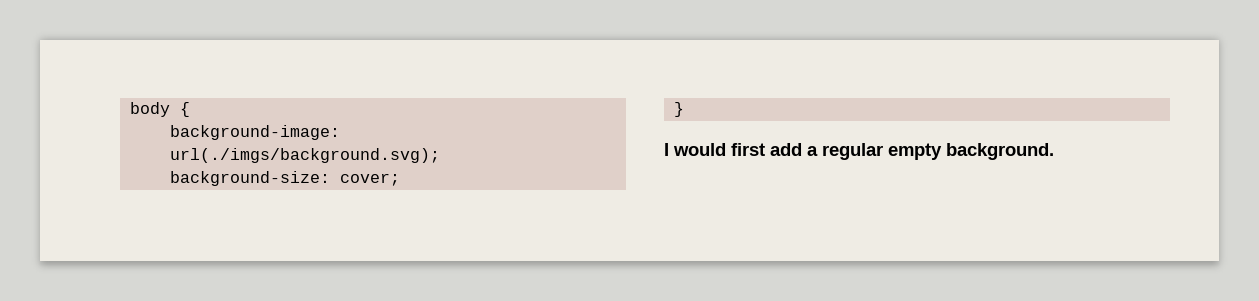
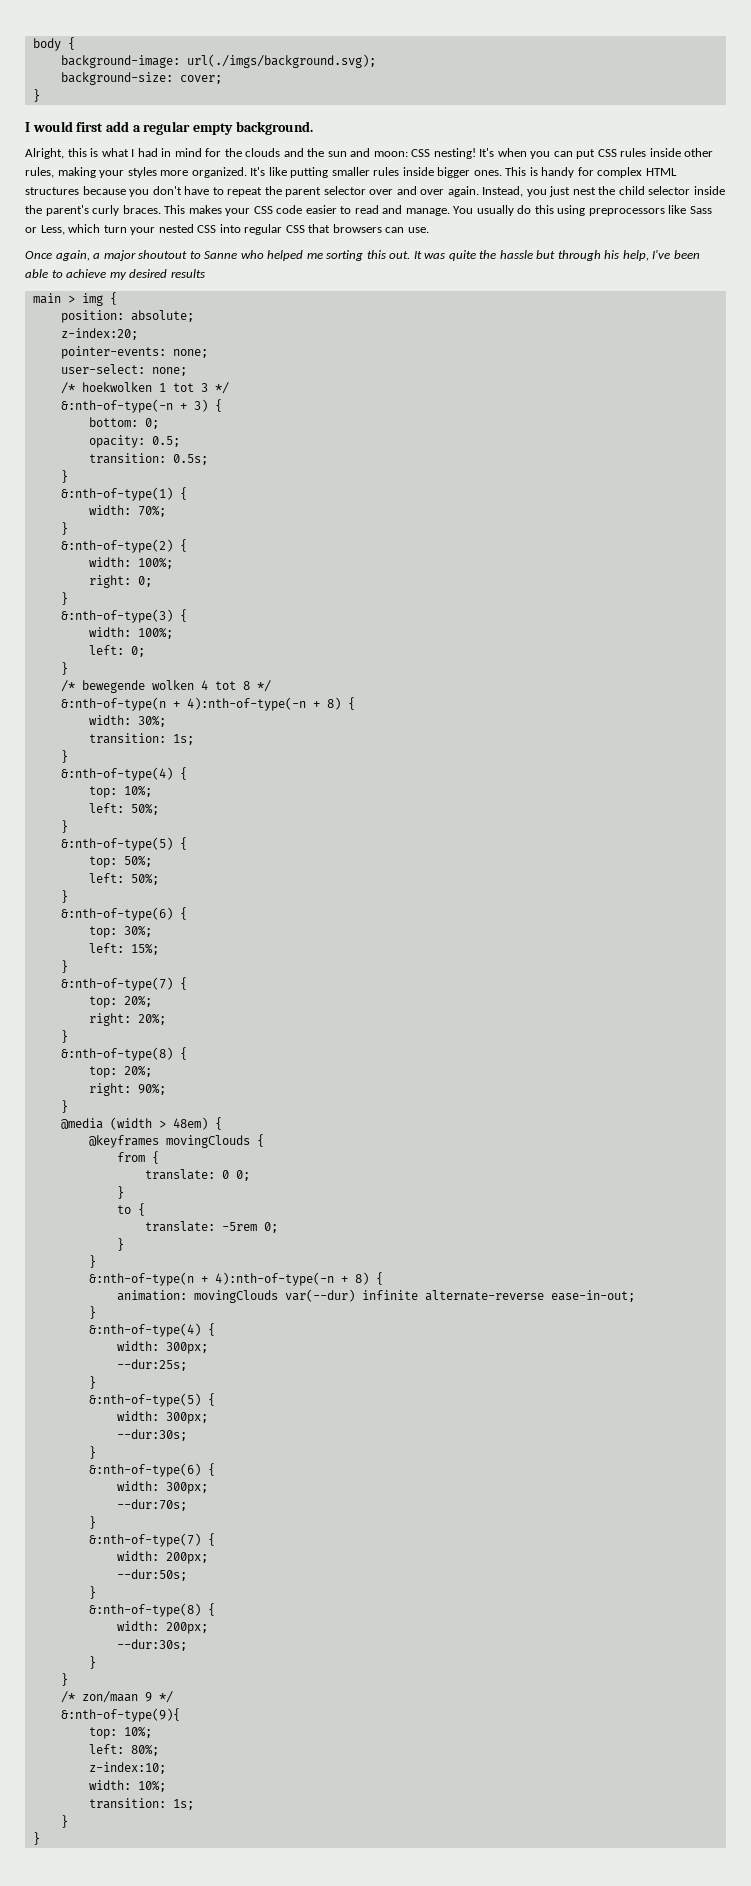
(1054, 151) none -> [25,148,714,159] [25,167,677,178] [25,186,725,197] [25,205,712,216] [25,224,429,235] [25,250,700,261] [25,269,205,280] [32,292,117,306] [60,310,194,323] [60,328,138,340] [60,346,208,359] [60,364,187,376] [60,382,229,394] [60,399,222,413] [88,417,159,429] [88,435,180,448] [88,453,208,465] [60,470,68,483] [60,487,187,501] [88,505,166,517] [60,522,68,535] [60,539,187,553] [88,557,173,569] [88,575,152,588] [60,592,68,605] [60,609,187,623] [88,627,173,639] [88,645,145,657] [60,662,68,675] [60,680,271,693] [60,697,355,711] [88,715,166,727] [88,733,194,745] [60,750,68,763] [60,767,187,781] [88,785,152,798] [88,803,159,815] [60,820,68,833] [60,837,187,851] [88,855,152,868] [88,873,159,885] [60,890,68,903] [60,907,187,921] [88,925,152,938] [88,943,159,955] [60,960,68,973] [60,977,187,991] [88,995,152,1008] [88,1013,166,1026] [60,1030,68,1043] [60,1047,187,1061] [88,1065,152,1078] [88,1083,166,1096] [60,1100,68,1113] [60,1117,222,1130] [88,1134,264,1148] [116,1151,159,1164] [144,1169,250,1181] [116,1186,124,1199] [116,1203,145,1216] [144,1221,278,1233] [116,1238,124,1251] [88,1255,96,1268] [88,1272,383,1286] [116,1289,635,1303] [88,1306,96,1319] [88,1323,215,1337] [116,1341,208,1354] [116,1359,187,1371] [88,1376,96,1389] [88,1393,215,1407] [116,1411,208,1424] [116,1429,187,1441] [88,1446,96,1459] [88,1463,215,1477] [116,1481,208,1494] [116,1499,187,1511] [88,1516,96,1529] [88,1533,215,1547] [116,1551,208,1564] [116,1569,187,1581] [88,1586,96,1599] [88,1603,215,1617] [116,1621,208,1634] [116,1639,187,1651] [88,1656,96,1669] [60,1673,68,1686] [60,1691,173,1703] [60,1708,180,1722] [88,1726,152,1739] [88,1744,159,1756] [88,1762,166,1774] [88,1780,166,1792] [88,1798,194,1810] [60,1815,68,1828] [32,1832,40,1845] // Alright, this is what I had in mind for the clouds and the sun and moon: CSS nesting! It's when you can put CSS rules inside other rules, making your styles more organized. It's like putting smaller rules inside bigger ones. This is handy for complex HTML structures because you don't have to repeat the parent selector over and over again. Instead, you just nest the child selector inside the parent's curly braces. This makes your CSS code easier to read and manage. You usually do this using preprocessors like Sass or Less, which turn your nested CSS into regular CSS that browsers can use. // Once again, a major shoutout to Sanne who helped me sorting this out. It was quite the hassle but through his help, I've been able to achieve my desired results // main > img { // position: absolute; // z-index:20; // pointer-events: none; // user-select: none; // /* hoekwolken 1 tot 3 */ // &:nth-of-type(-n + 3) { // bottom: 0; // opacity: 0.5; // transition: 0.5s; // } // &:nth-of-type(1) { // width: 70%; // } // &:nth-of-type(2) { // width: 100%; // right: 0; // } // &:nth-of-type(3) { // width: 100%; // left: 0; // } // /* bewegende wolken 4 tot 8 */ // &:nth-of-type(n + 4):nth-of-type(-n + 8) { // width: 30%; // transition: 1s; // } // &:nth-of-type(4) { // top: 10%; // left: 50%; // } // &:nth-of-type(5) { // top: 50%; // left: 50%; // } // &:nth-of-type(6) { // top: 30%; // left: 15%; // } // &:nth-of-type(7) { // top: 20%; // right: 20%; // } // &:nth-of-type(8) { // top: 20%; // right: 90%; // } // @media (width > 48em) { // @keyframes movingClouds { // from { // translate: 0 0; // } // to { // translate: -5rem 0; // } // } // &:nth-of-type(n + 4):nth-of-type(-n + 8) { // animation: movingClouds var(--dur) infinite alternate-reverse ease-in-out; // } // &:nth-of-type(4) { // width: 300px; // --dur:25s; // } // &:nth-of-type(5) { // width: 300px; // --dur:30s; // } // &:nth-of-type(6) { // width: 300px; // --dur:70s; // } // &:nth-of-type(7) { // width: 200px; // --dur:50s; // } // &:nth-of-type(8) { // width: 200px; // --dur:30s; // } // } // /* zon/maan 9 */ // &:nth-of-type(9){ // top: 10%; // left: 80%; // z-index:10; // width: 10%; // transition: 1s; // } // }

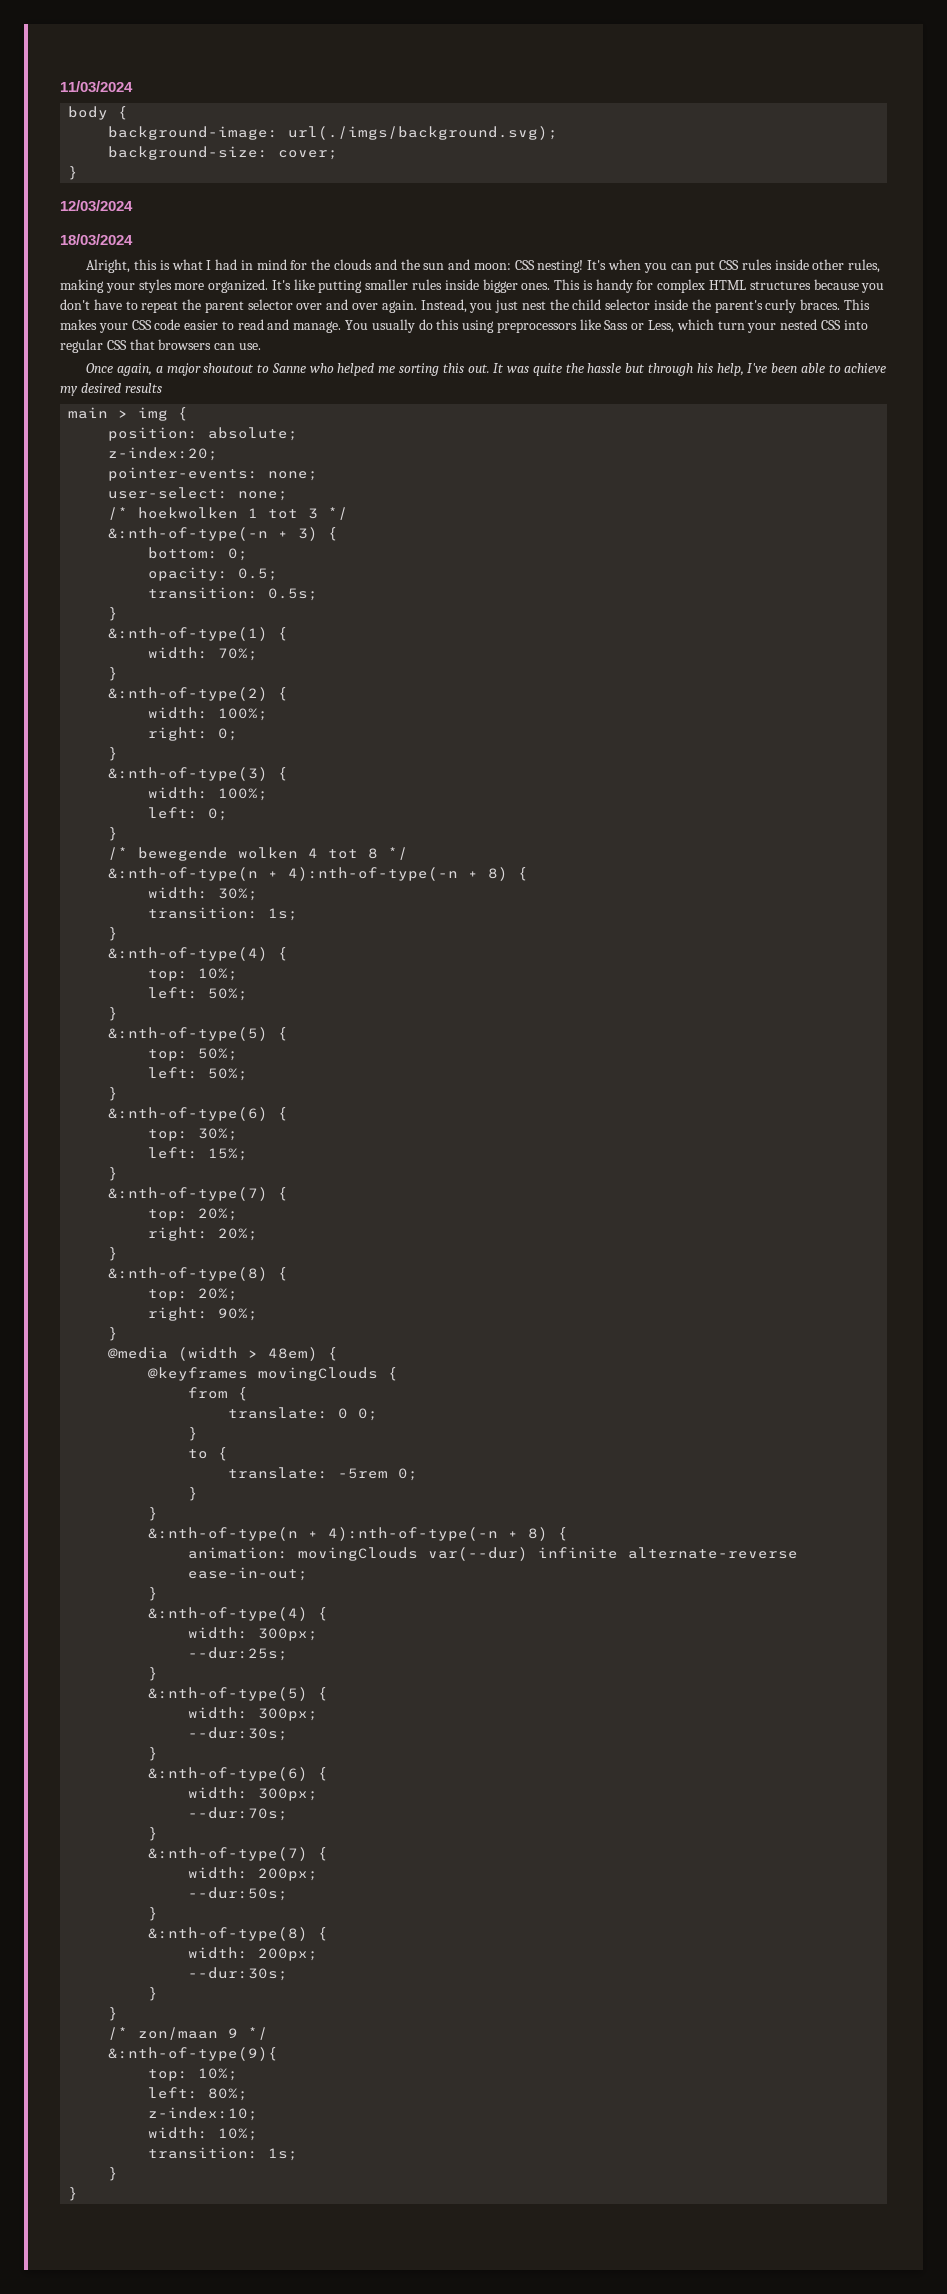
(32, 44) none -> [60,81,133,92] 11/03/2024 //
[25,121,313,135] I would first add a regular empty background. -> [60,200,133,211] [60,234,133,245] 12/03/2024 // 18/03/2024

